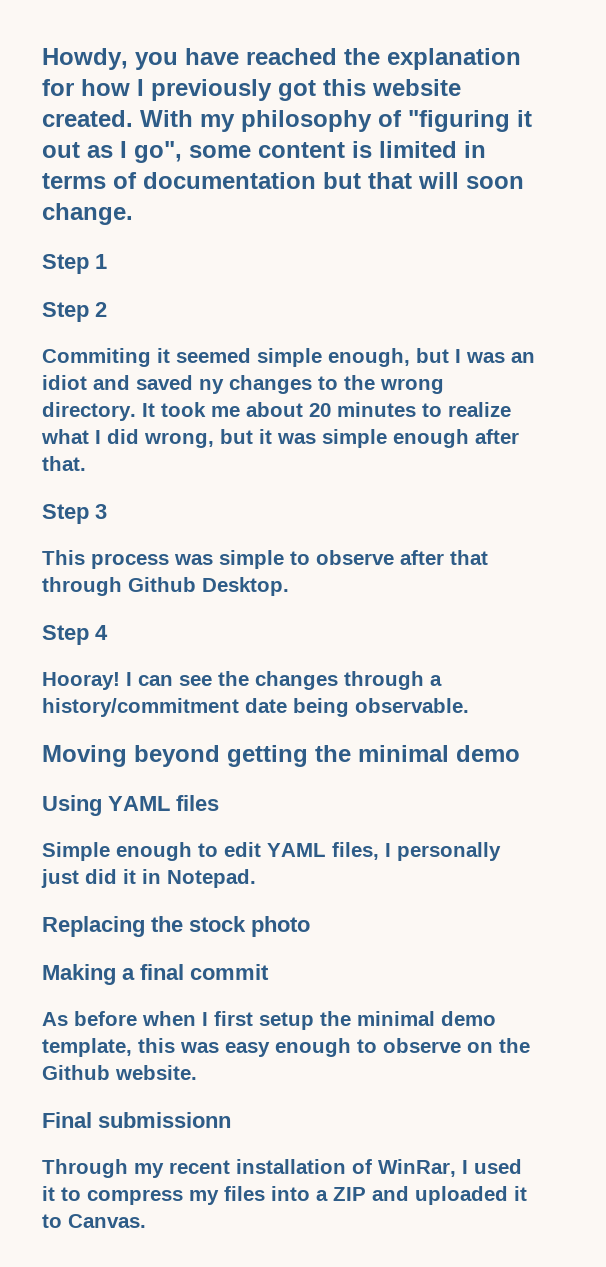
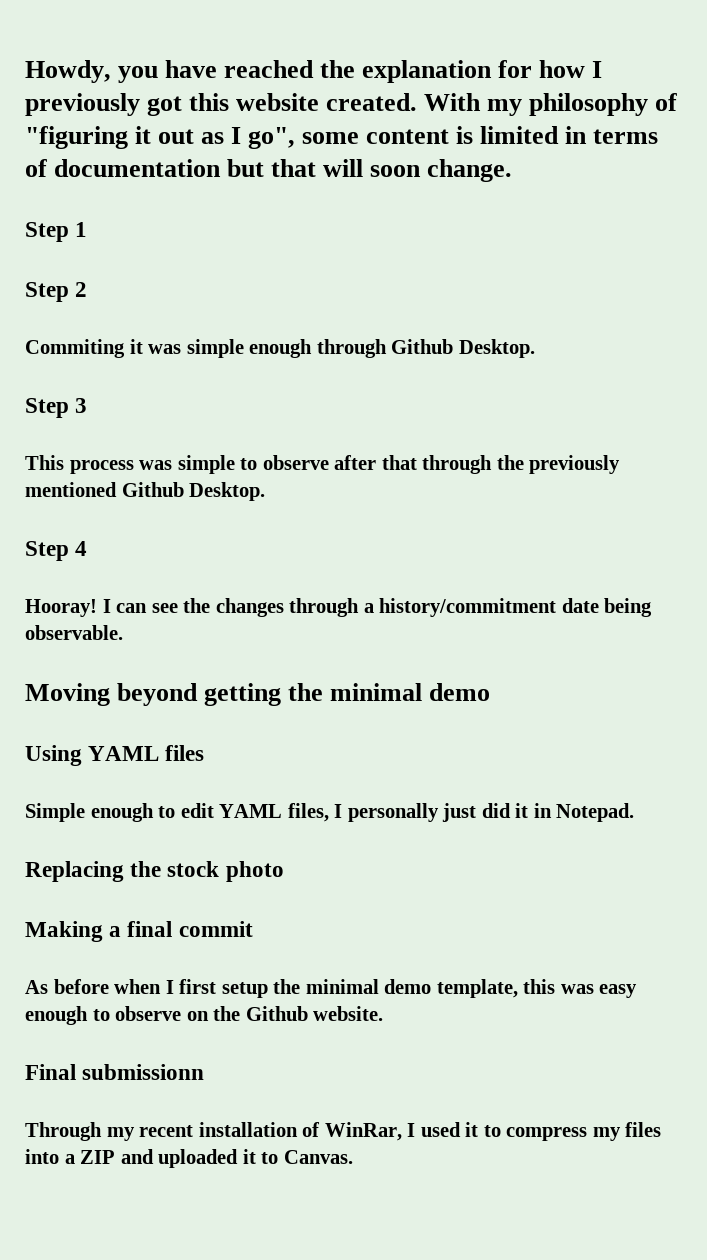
[176,348,535,367] [42,375,444,394] [42,402,511,421] [41,429,519,448] [42,456,86,471] seemed simple enough, but I was an idiot and saved ny changes to the wrong directory. It took me about 20 minutes to realize what I did wrong, but it was simple enough after that. -> [148,339,535,358] was simple enough through Github Desktop.
(122, 586) none -> [496,455,621,474] [25,482,117,497] the previously mentioned

